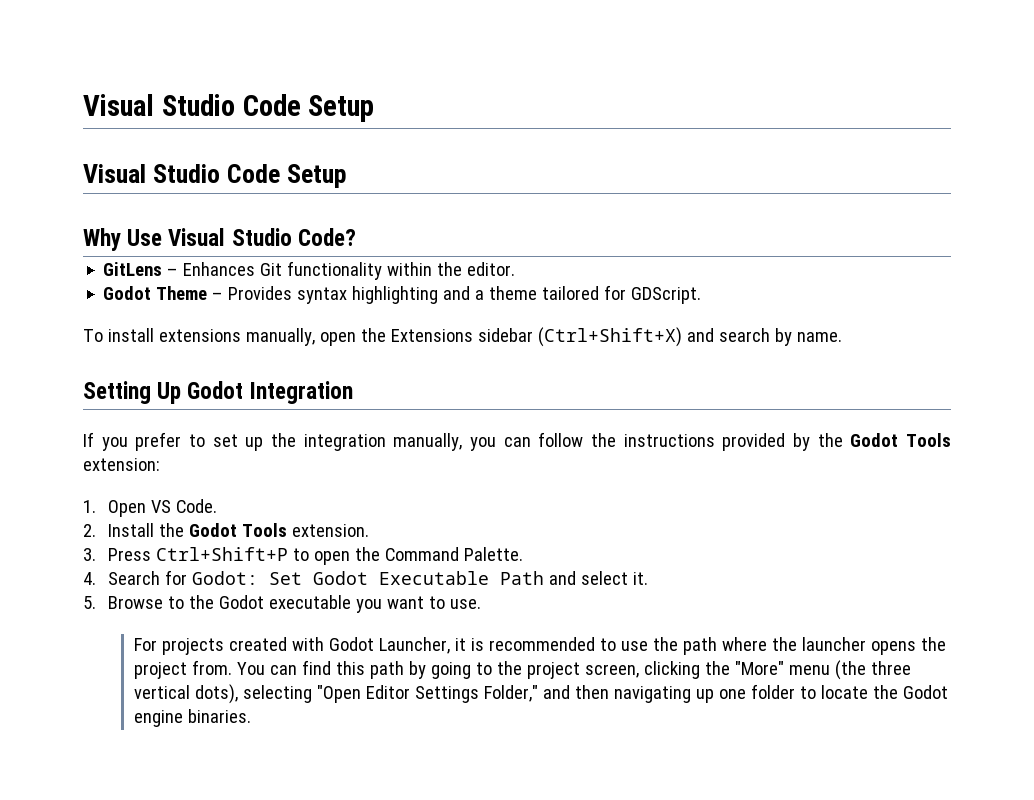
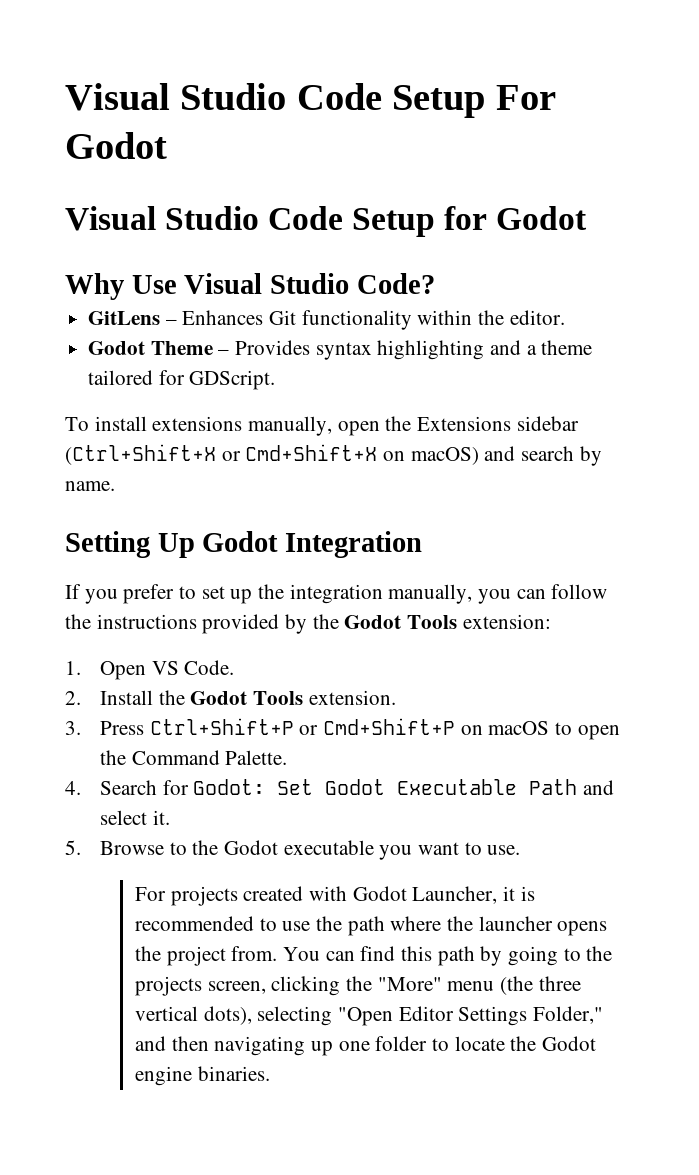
[83,94,375,122] [83,164,347,188] Visual Studio Code Setup // Visual Studio Code Setup -> [65,83,556,118] [65,132,167,159] [65,206,588,237] Visual Studio Code Setup For Godot // Visual Studio Code Setup for Godot
[537,327,682,347] (Ctrl+Shift+X) -> [65,444,479,465] (Ctrl+Shift+X or Cmd+Shift+X on macOS)
(289, 554) none -> [299,718,550,735] or Cmd+Shift+P on macOS
[526,662,580,679] project -> [134,976,202,996] projects

